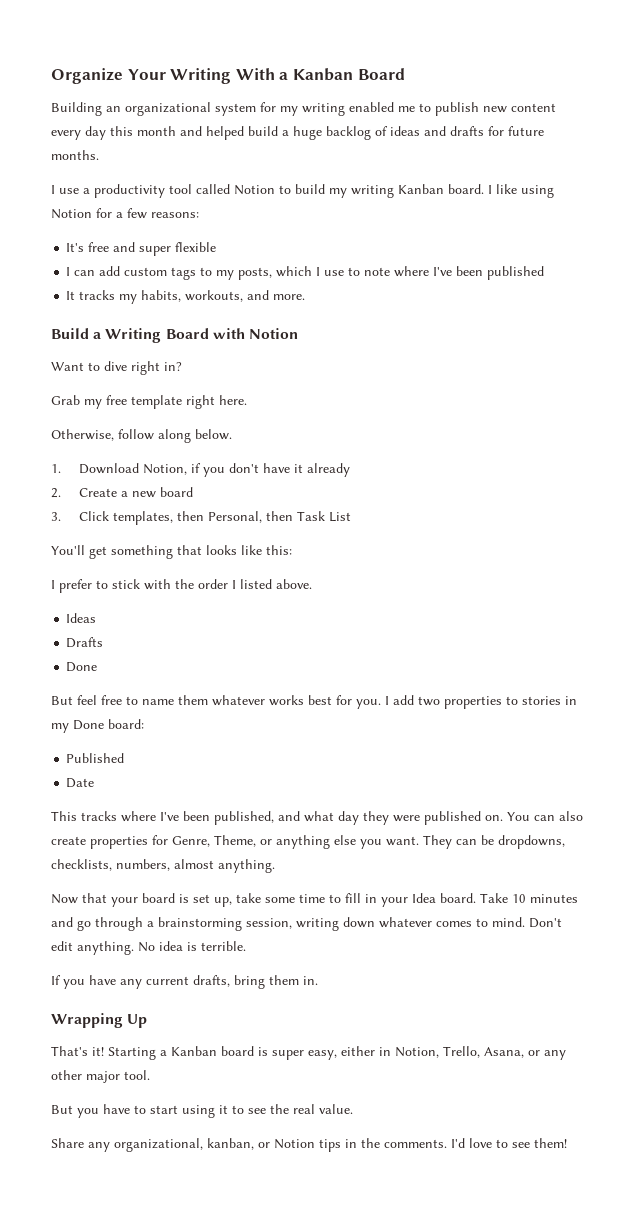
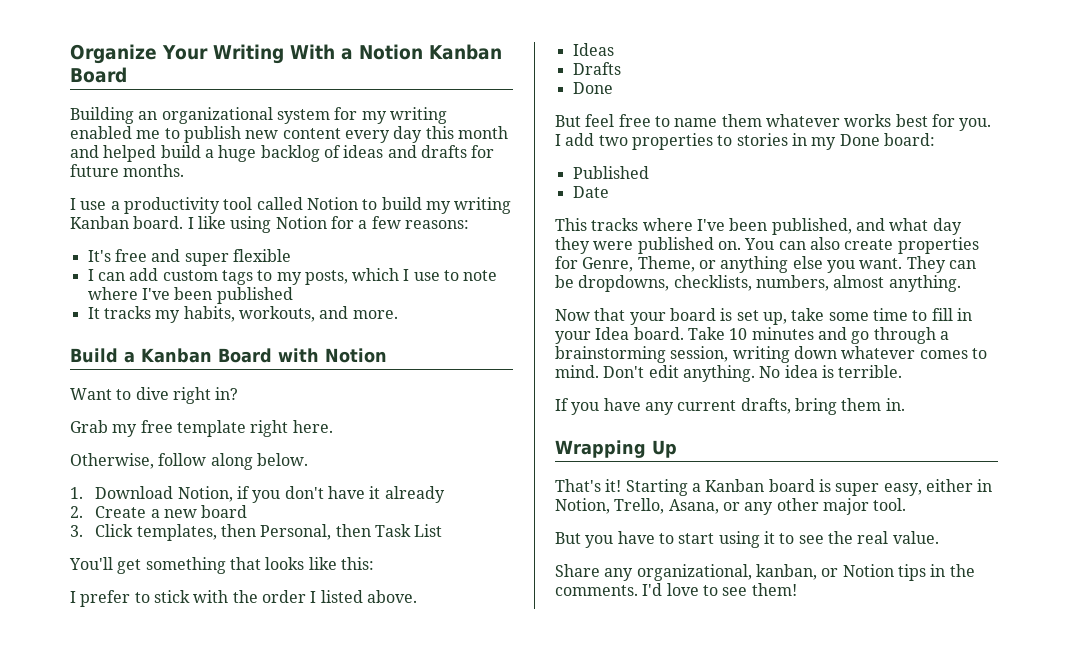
(289, 76) none -> [358,44,423,60] Notion
[105,328,162,343] Writing -> [141,348,212,363] Kanban

